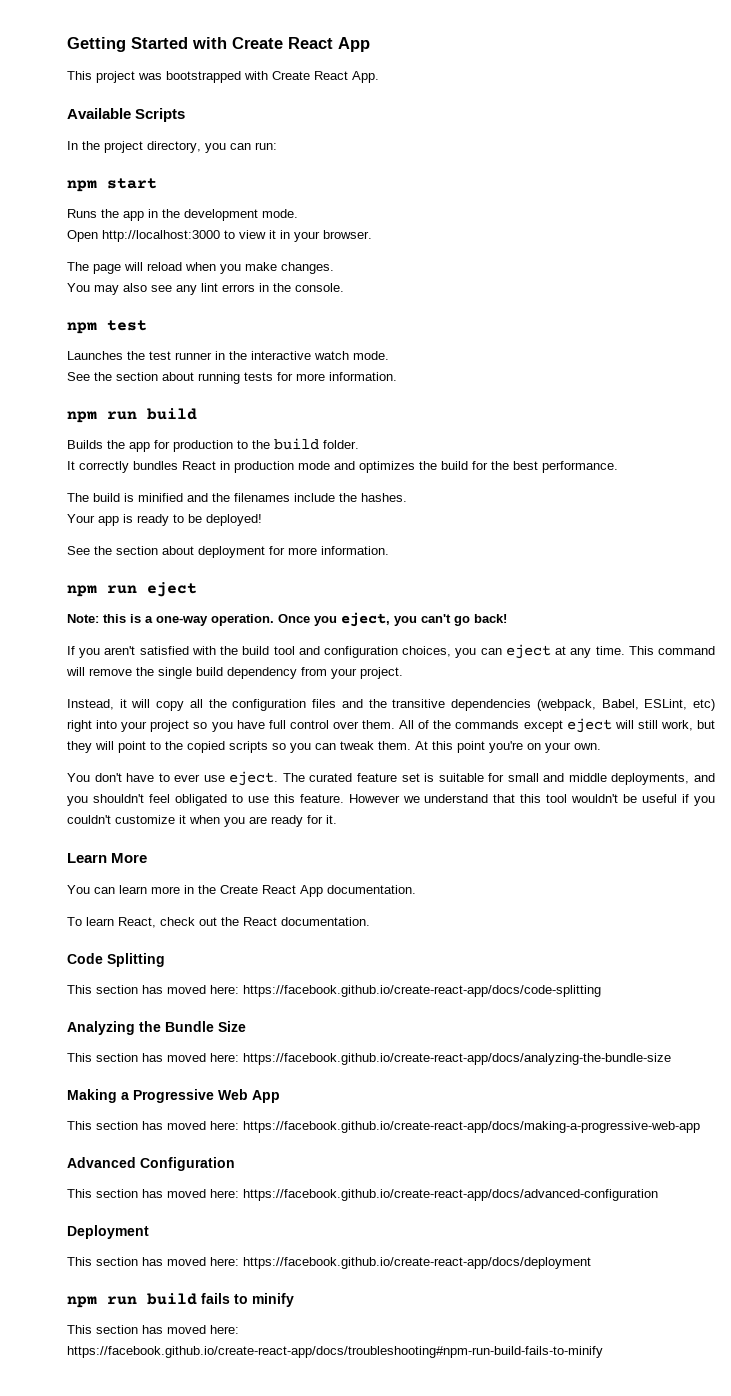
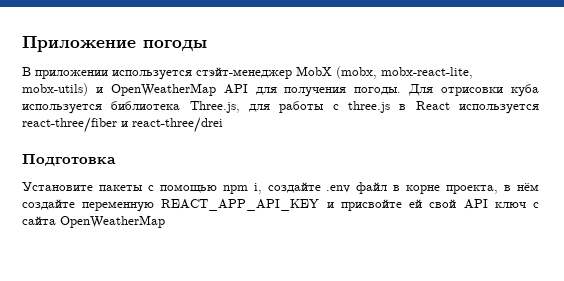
[67,37,370,52] [67,71,379,83] [67,108,186,122] [67,141,277,153] [67,178,157,192] [67,209,298,221] [67,230,372,242] [67,262,334,274] [67,283,344,295] [67,320,147,334] [67,351,389,360] [67,372,397,384] [67,408,197,423] [67,438,359,452] [67,461,618,473] [67,493,407,502] [67,514,262,526] [67,546,389,558] [67,582,197,597] [67,612,507,627] [67,644,715,659] [66,667,403,679] [67,699,716,711] [67,718,716,733] [67,741,601,753] [67,771,715,786] [67,794,716,806] [67,815,337,827] [67,853,148,863] [67,885,416,897] [67,917,370,928] [67,953,165,967] [67,985,601,997] [67,1021,246,1035] [67,1053,671,1065] [67,1089,280,1103] [67,1121,700,1133] [67,1157,235,1171] [67,1189,658,1201] [67,1225,149,1239] [67,1257,591,1269] [67,1293,294,1308] [67,1325,239,1334] [67,1346,603,1358] Getting Started with Create React App // This project was bootstrapped with Create React App. // Available Scripts // In the project directory, you can run: // npm start // Runs the app in the development mode. // Open http://localhost:3000 to view it in your browser. // The page will reload when you make changes. // You may also see any lint errors in the console. // npm test // Launches the test runner in the interactive watch mode. // See the section about running tests for more information. // npm run build // Builds the app for production to the build folder. // It correctly bundles React in production mode and optimizes the build for the best performance. // The build is minified and the filenames include the hashes. // Your app is ready to be deployed! // See the section about deployment for more information. // npm run eject // Note: this is a one-way operation. Once you eject, you can't go back! // If you aren't satisfied with the build tool and configuration choices, you can eject at any time. This command will remove the single build dependency from your project. // Instead, it will copy all the configuration files and the transitive dependencies (webpack, Babel, ESLint, etc) right into your project so you have full control over them. All of the commands except eject will still work, but they will point to the copied scripts so you can tweak them. At this point you're on your own. // You don't have to ever use eject. The curated feature set is suitable for small and middle deployments, and you shouldn't feel obligated to use this feature. However we understand that this tool wouldn't be useful if you couldn't customize it when you are ready for it. // Learn More // You can learn more in the Create React App documentation. // To learn React, check out the React documentation. // Code Splitting // This section has moved here: https://facebook.github.io/create-react-app/docs/code-splitting // Analyzing the Bundle Size // This section has moved here: https://facebook.github.io/create-react-app/docs/analyzing-the-bundle-size // Making a Progressive Web App // This section has moved here: https://facebook.github.io/create-react-app/docs/making-a-progressive-web-app // Advanced Configuration // This section has moved here: https://facebook.github.io/create-react-app/docs/advanced-configuration // Deployment // This section has moved here: https://facebook.github.io/create-react-app/docs/deployment // npm run build fails to minify // This section has moved here: https://facebook.github.io/create-react-app/docs/troubleshooting#npm-run-build-fails-to-minify -> [22,36,207,52] [22,66,473,80] [22,83,540,97] [22,101,539,114] [22,117,223,133] [22,154,116,166] [22,182,539,194] [22,199,539,212] [22,215,165,228] Приложение погоды // В приложении используется стэйт-менеджер MobX (mobx, mobx-react-lite, mobx-utils) и OpenWeatherMap API для получения погоды. Для отрисовки куба используется библиотека Three.js, для работы с three.js в React используется react-three/fiber и react-three/drei // Подготовка // Установите пакеты с помощью npm i, создайте .env файл в корне проекта, в нём создайте переменную REACT_APP_API_KEY и присвойте ей свой API ключ с сайта OpenWeatherMap

